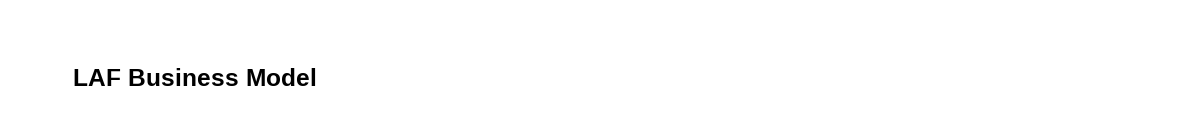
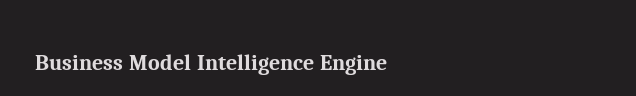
[73,69,121,86] LAF -> (35, 62) none
(317, 77) none -> [196,54,387,75] Intelligence Engine

